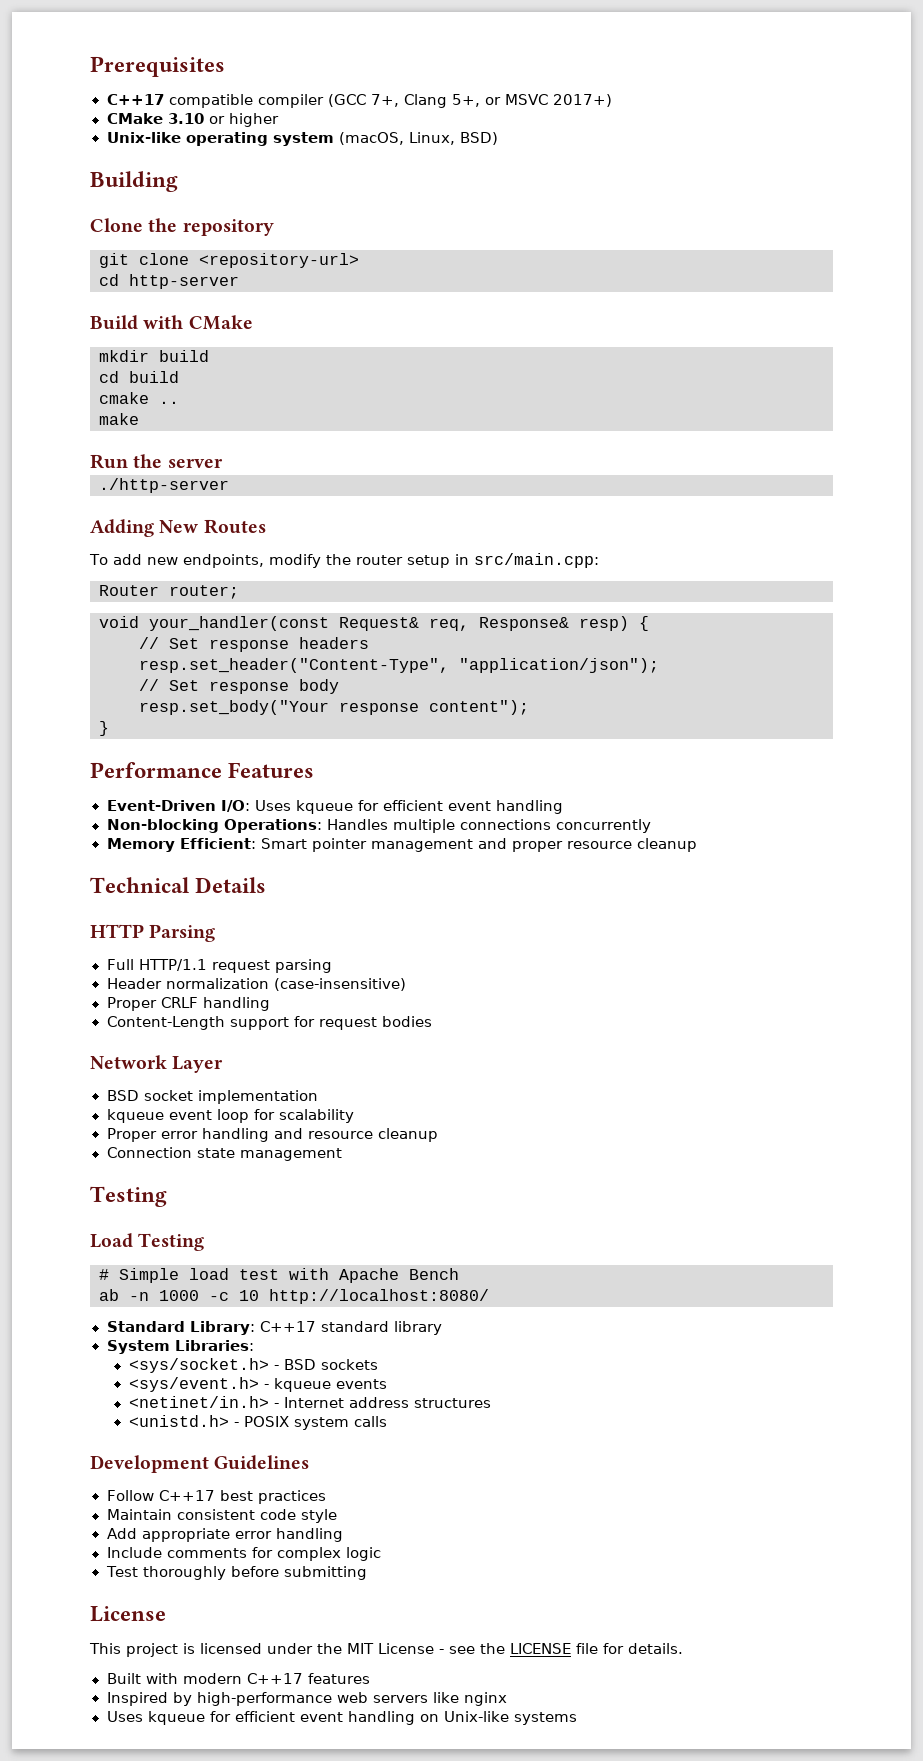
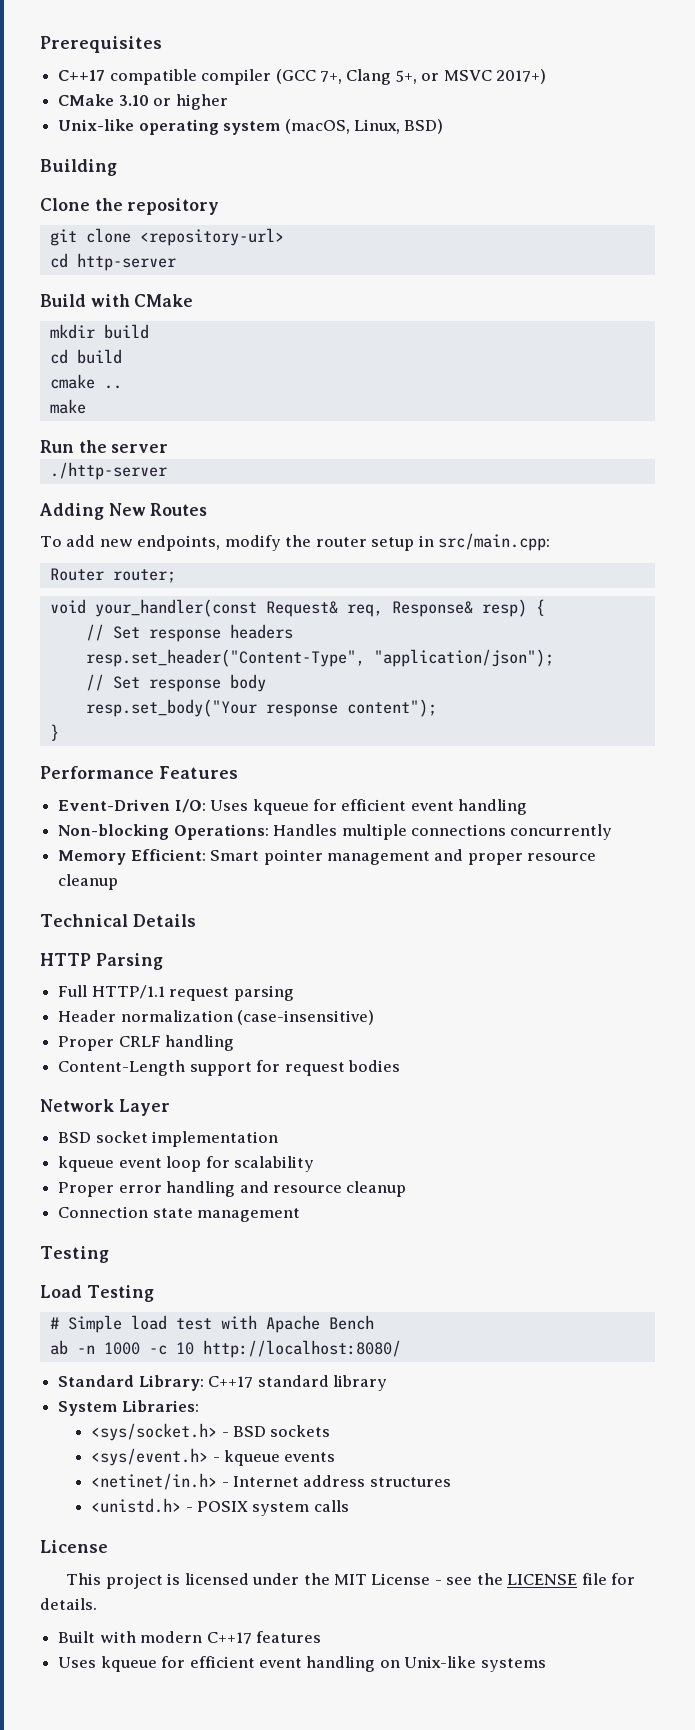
[90,1455,310,1473] [106,1490,326,1504] [106,1509,337,1523] [106,1528,343,1542] [106,1547,381,1561] [105,1566,368,1580] // Development Guidelines // Follow C++17 best practices // Maintain consistent code style // Add appropriate error handling // Include comments for complex logic // Test thoroughly before submitting -> (349, 1506) none
[106,1692,507,1706] // Inspired by high-performance web servers like nginx -> (321, 1637) none

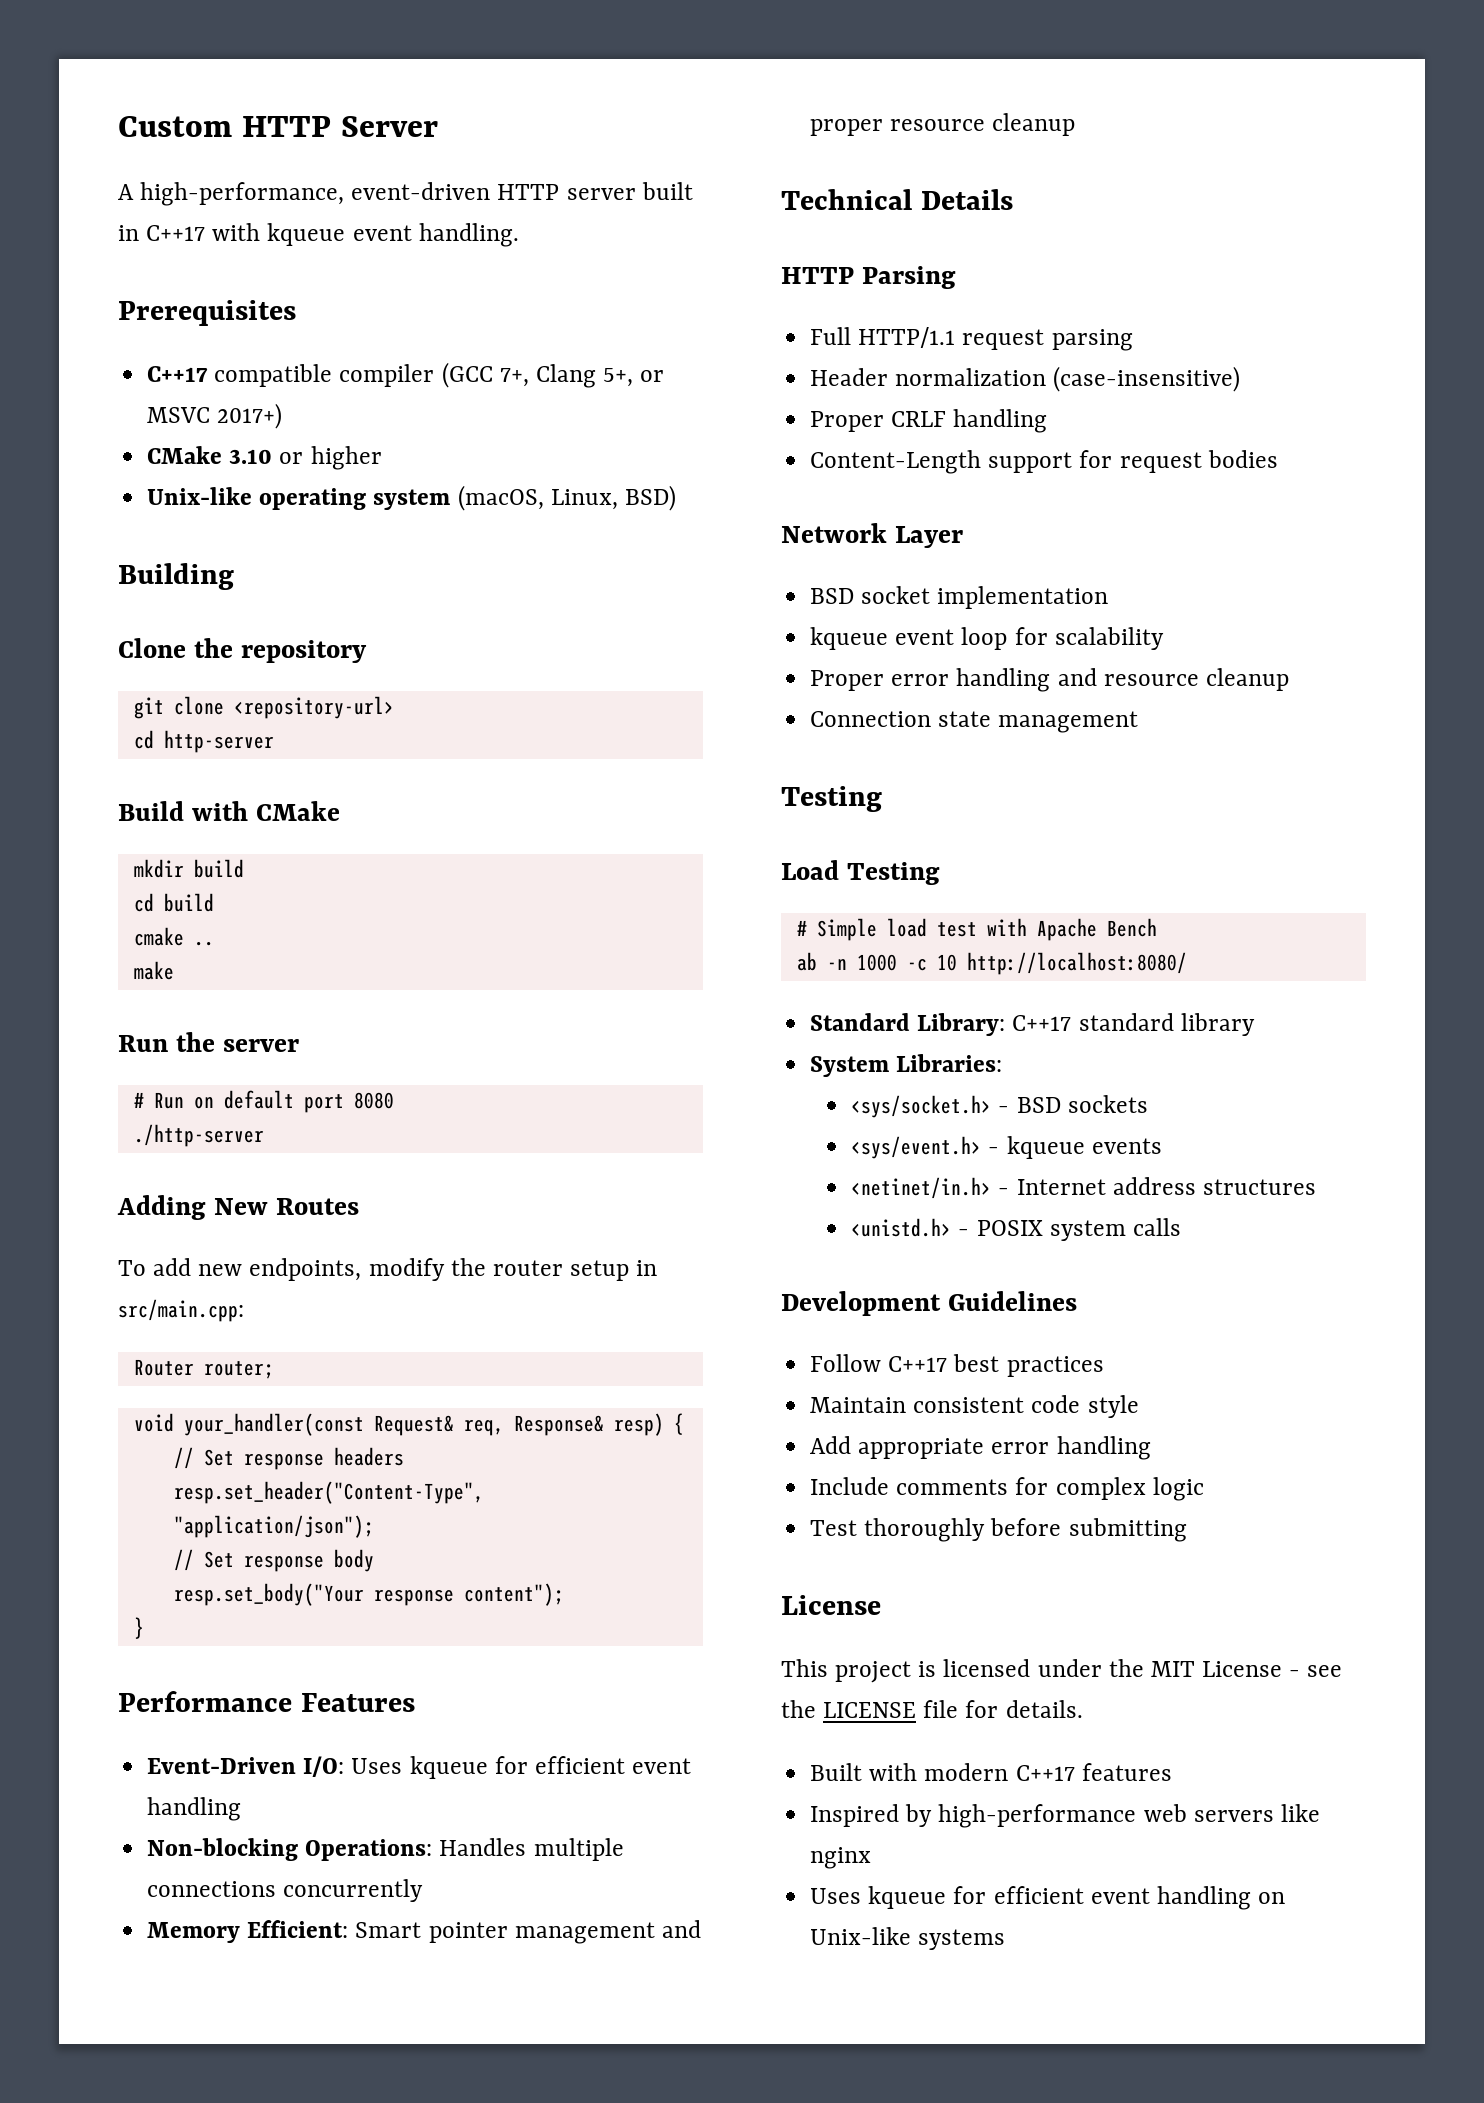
(40, 44) none -> [118,116,438,137] [118,182,693,206] [118,223,519,247] Custom HTTP Server // A high-performance, event-driven HTTP server built in C++17 with kqueue event handling. //
(169, 448) none -> [133,1090,394,1113] // # Run on default port 8080
(349, 1506) none -> [781,1291,1077,1316] [810,1354,1104,1377] [810,1395,1139,1418] [810,1436,1151,1460] [810,1477,1204,1501] [810,1518,1187,1542] // Development Guidelines // Follow C++17 best practices // Maintain consistent code style // Add appropriate error handling // Include comments for complex logic // Test thoroughly before submitting
(321, 1637) none -> [810,1804,1320,1828] [810,1847,872,1869] // Inspired by high-performance web servers like nginx

